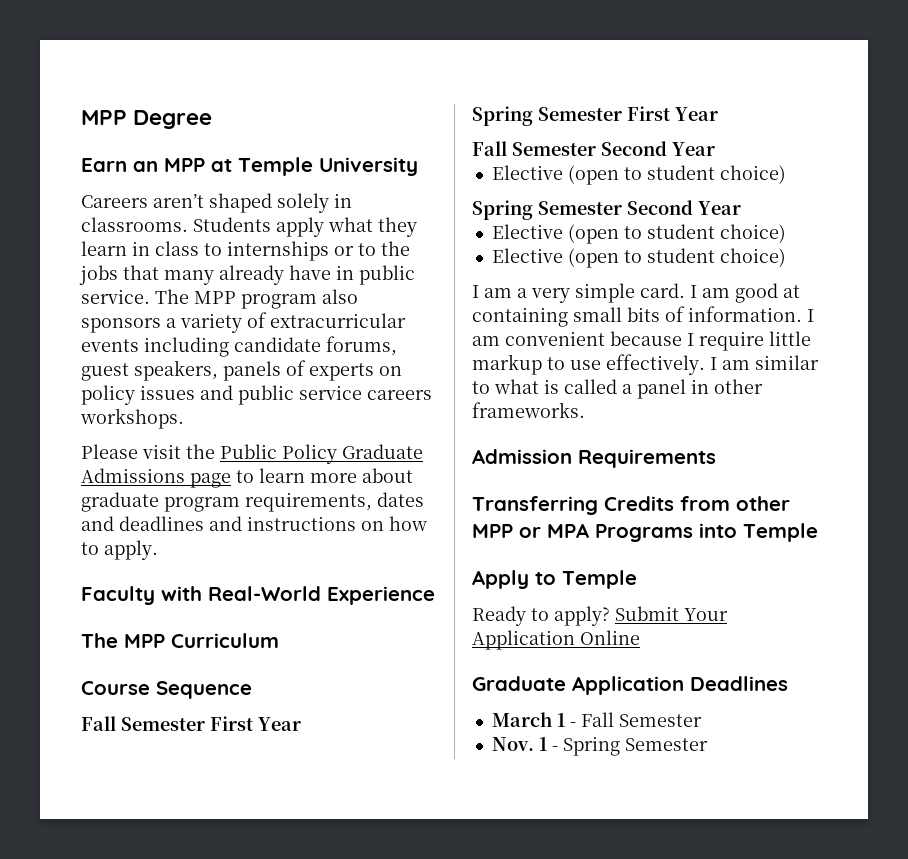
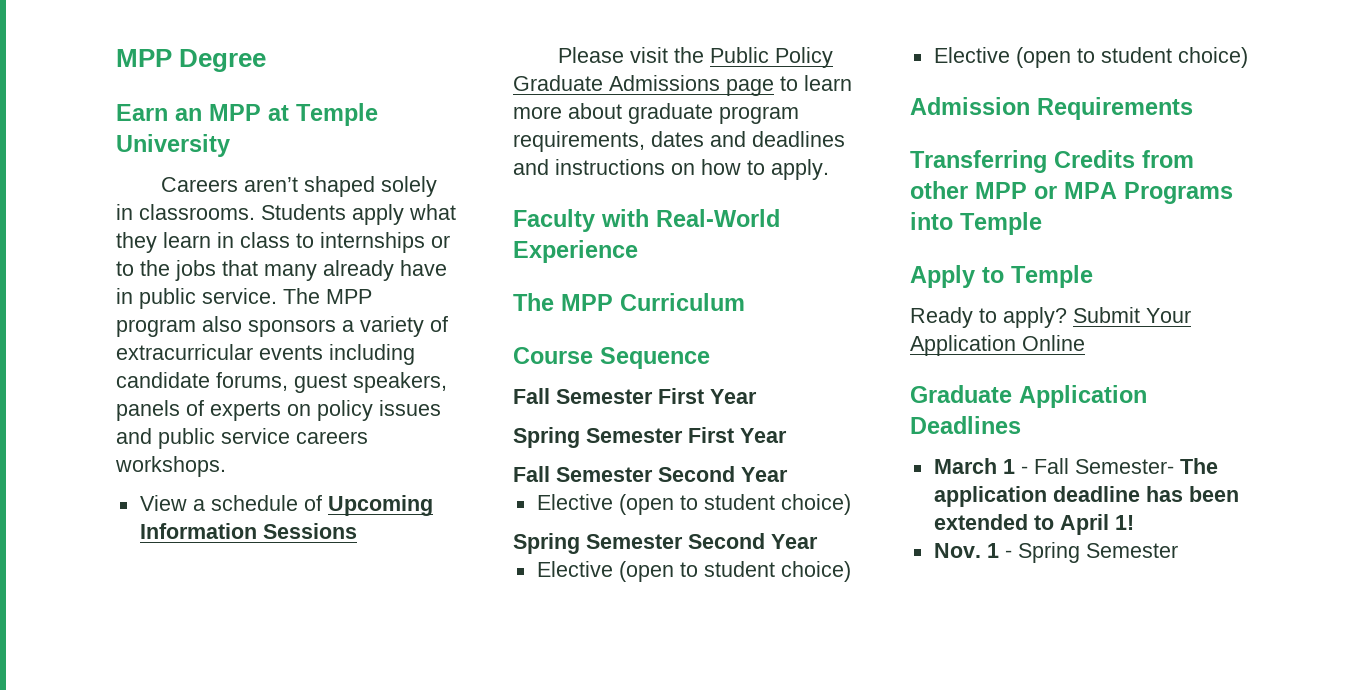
(184, 418) none -> [139,495,433,516] [139,523,357,539] // View a schedule of Upcoming Information Sessions
[472,283,800,303] [472,306,814,327] [472,331,811,351] [472,354,819,375] [472,379,763,399] [472,402,585,418] // I am a very simple card. I am good at containing small bits of information. I am convenient because I require little markup to use effectively. I am similar to what is called a panel in other frameworks. -> (1248, 57) none
[618,714,702,727] Semester -> [1074,458,1218,474] [933,486,1239,507] [933,514,1134,535] Semester- The application deadline has been extended to April 1!

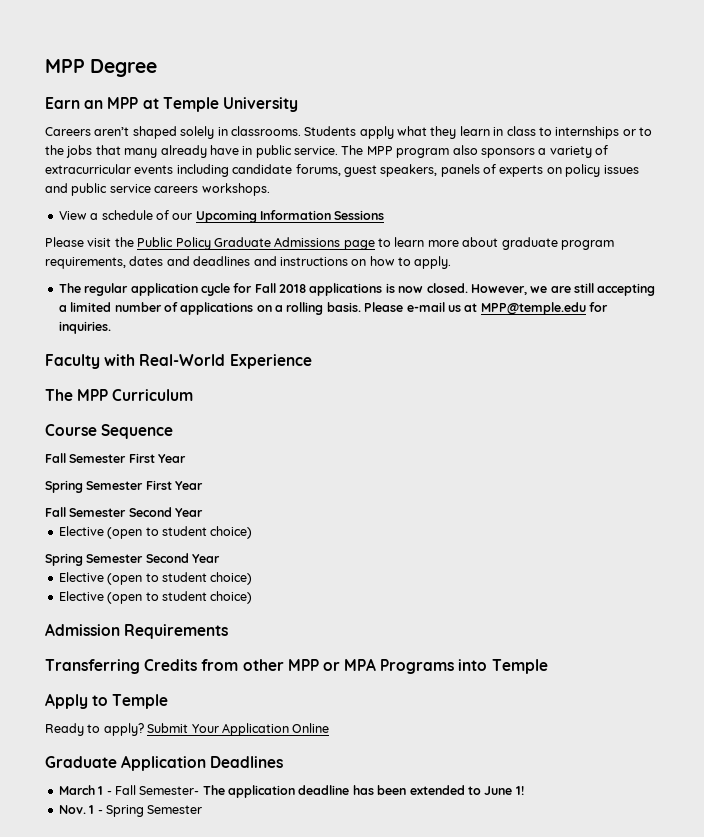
(322, 503) none -> [172,213,193,220] our
(829, 169) none -> [58,283,656,296] [58,302,608,315] [58,321,111,334] // The regular application cycle for Fall 2018 applications is now closed. However, we are still accepting a limited number of applications on a rolling basis. Please e-mail us at MPP@temple.edu for inquiries.
[1059,514,1109,535] April -> [484,786,513,795] June

